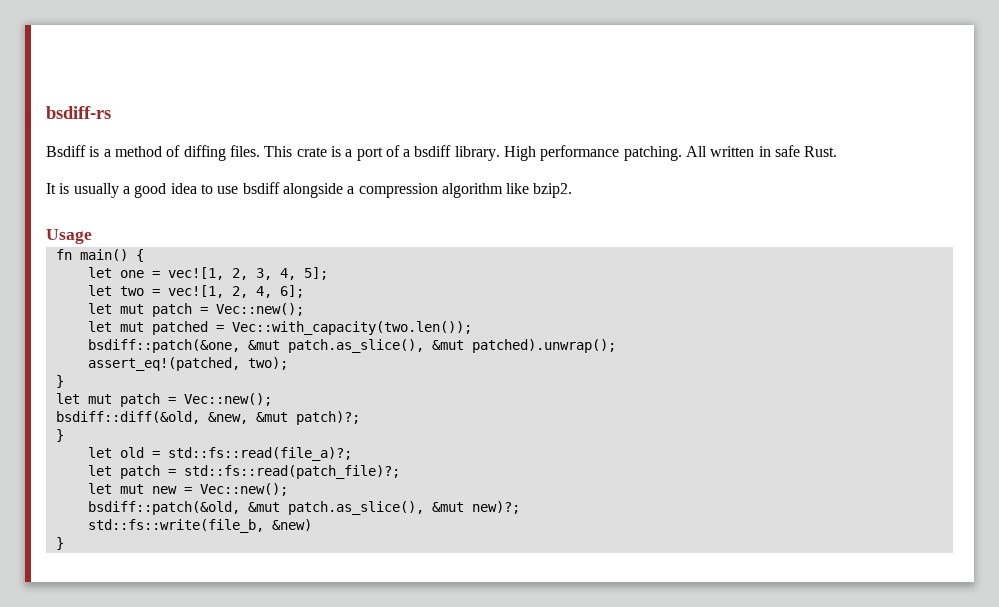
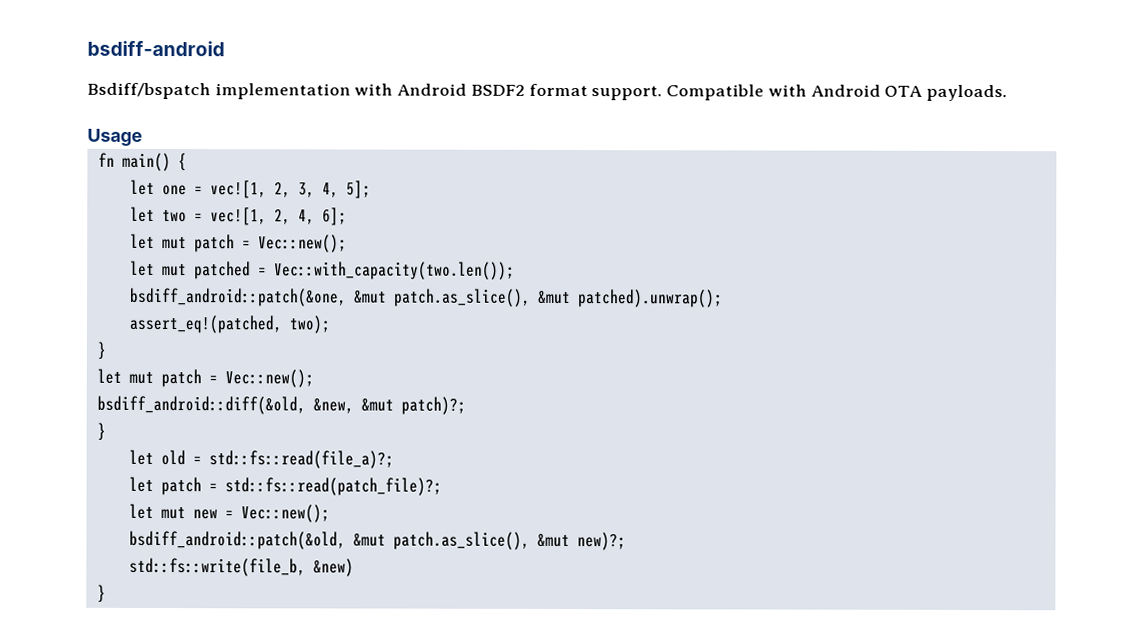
[46,106,111,119] [46,145,838,161] [46,182,573,198] bsdiff-rs // Bsdiff is a method of diffing files. This crate is a port of a bsdiff library. High performance patching. All written in safe Rust. // It is usually a good idea to use bsdiff alongside a compression algorithm like bzip2. -> [87,40,225,57] [87,82,1007,102] bsdiff-android // Bsdiff/bspatch implementation with Android BSDF2 format support. Compatible with Android OTA payloads.
[87,339,240,353] bsdiff::patch(&one, -> [129,287,347,307] bsdiff_android::patch(&one,
[55,411,200,424] bsdiff::diff(&old, -> [96,395,306,415] bsdiff_android::diff(&old,
[87,501,240,515] bsdiff::patch(&old, -> [128,530,346,550] bsdiff_android::patch(&old,

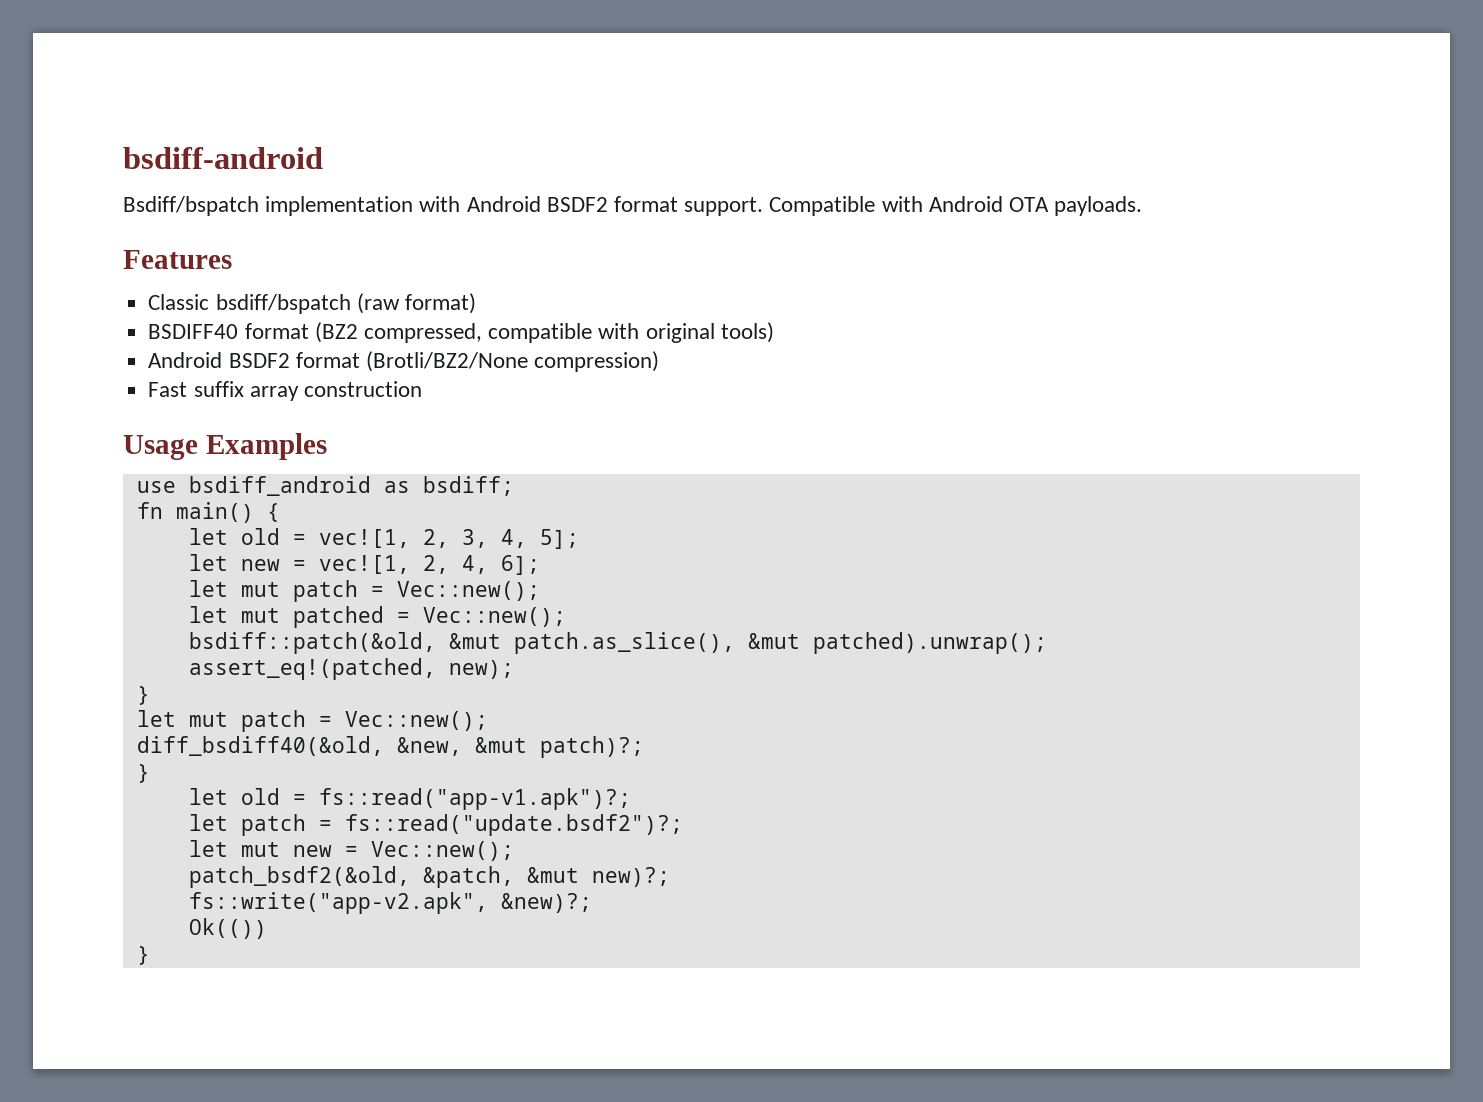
[87,128,143,146] Usage -> [123,250,232,269] [148,293,476,314] [148,322,774,343] [148,351,660,372] [148,381,422,401] [123,433,327,460] [136,476,514,496] Features // Classic bsdiff/bspatch (raw format) // BSDIFF40 format (BZ2 compressed, compatible with original tools) // Android BSDF2 format (Brotli/BZ2/None compression) // Fast suffix array construction // Usage Examples // use bsdiff_android as bsdiff;
[161,185,187,196] one -> [240,528,280,545] old
[161,210,187,223] two -> [240,559,280,571] new
[273,261,515,280] [129,287,347,307] Vec::with_capacity(two.len()); // bsdiff_android::patch(&one, -> [422,607,566,627] [188,632,436,654] Vec::new(); // bsdiff::patch(&old,
[288,315,331,334] two); -> [448,660,514,679] new);
[96,395,306,415] bsdiff_android::diff(&old, -> [136,736,384,756] diff_bsdiff40(&old,
[208,450,394,469] std::fs::read(file_a)?; -> [318,788,631,810] fs::read("app-v1.apk")?;
[224,477,442,496] std::fs::read(patch_file)?; -> [344,814,683,836] fs::read("update.bsdf2")?;
[128,530,530,550] bsdiff_android::patch(&old, &mut patch.as_slice(), -> [188,866,514,888] patch_bsdf2(&old, &patch,
[128,557,354,577] std::fs::write(file_b, &new) -> [188,892,592,914] [188,918,267,939] fs::write("app-v2.apk", &new)?; // Ok(())

